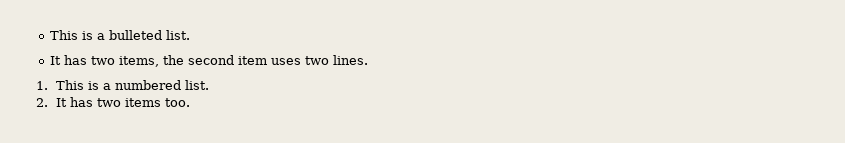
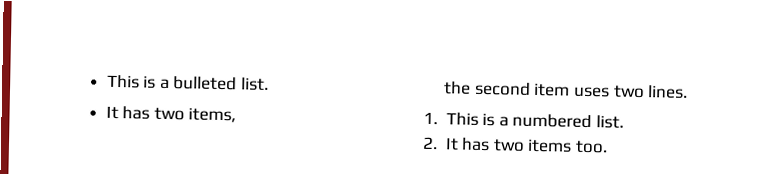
(160, 61) none -> (237, 115) //

